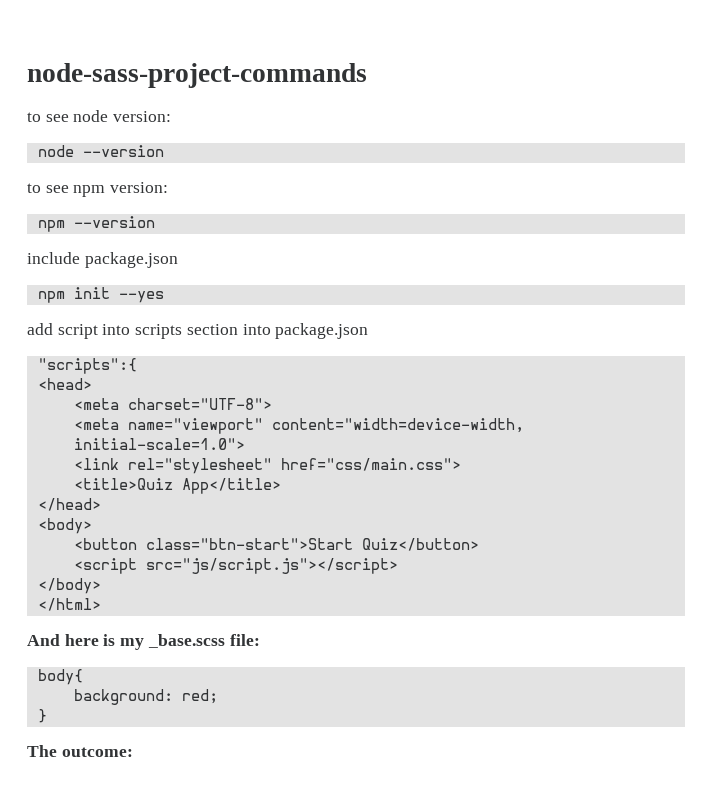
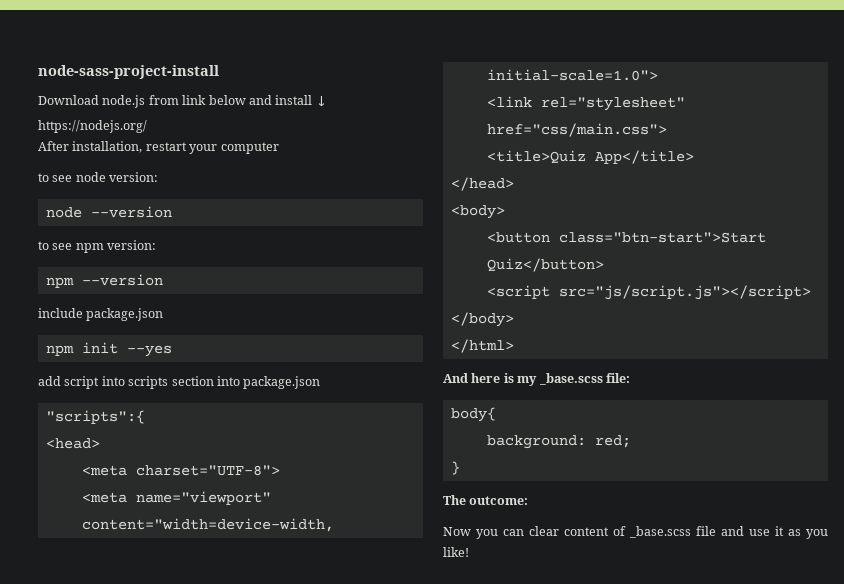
[27,63,367,88] node-sass-project-commands -> [38,65,219,79] [38,95,327,108] [38,120,147,133] [38,141,279,154] node-sass-project-install // Download node.js from link below and install ↓ // https://nodejs.org/ // After installation, restart your computer
(133, 752) none -> [443,526,828,539] [443,547,469,557] // Now you can clear content of _base.scss file and use it as you like!

